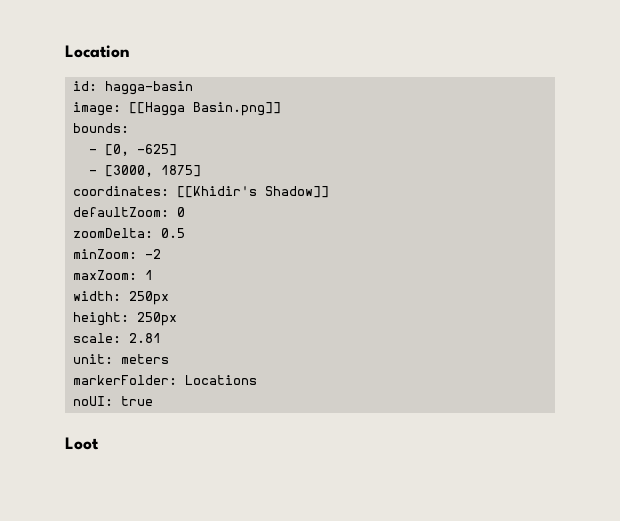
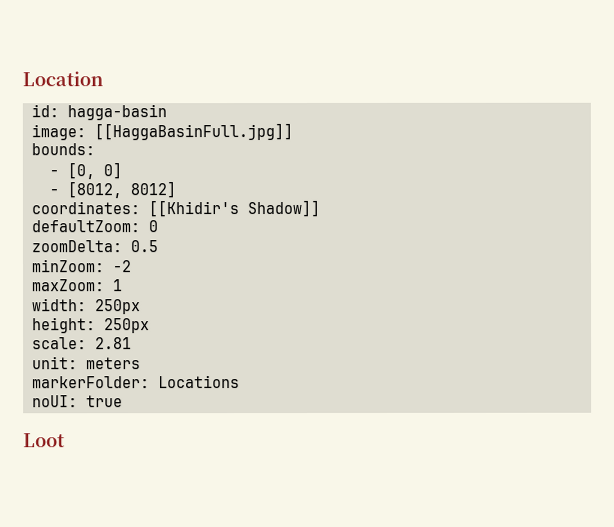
[129,102,282,116] [[Hagga Basin.png]] -> [93,123,293,141] [[HaggaBasinFull.jpg]]
[137,144,178,156] [89,165,202,177] -625] // - [3000, 1875] -> [102,162,122,180] [48,181,176,199] 0] // - [8012, 8012]

